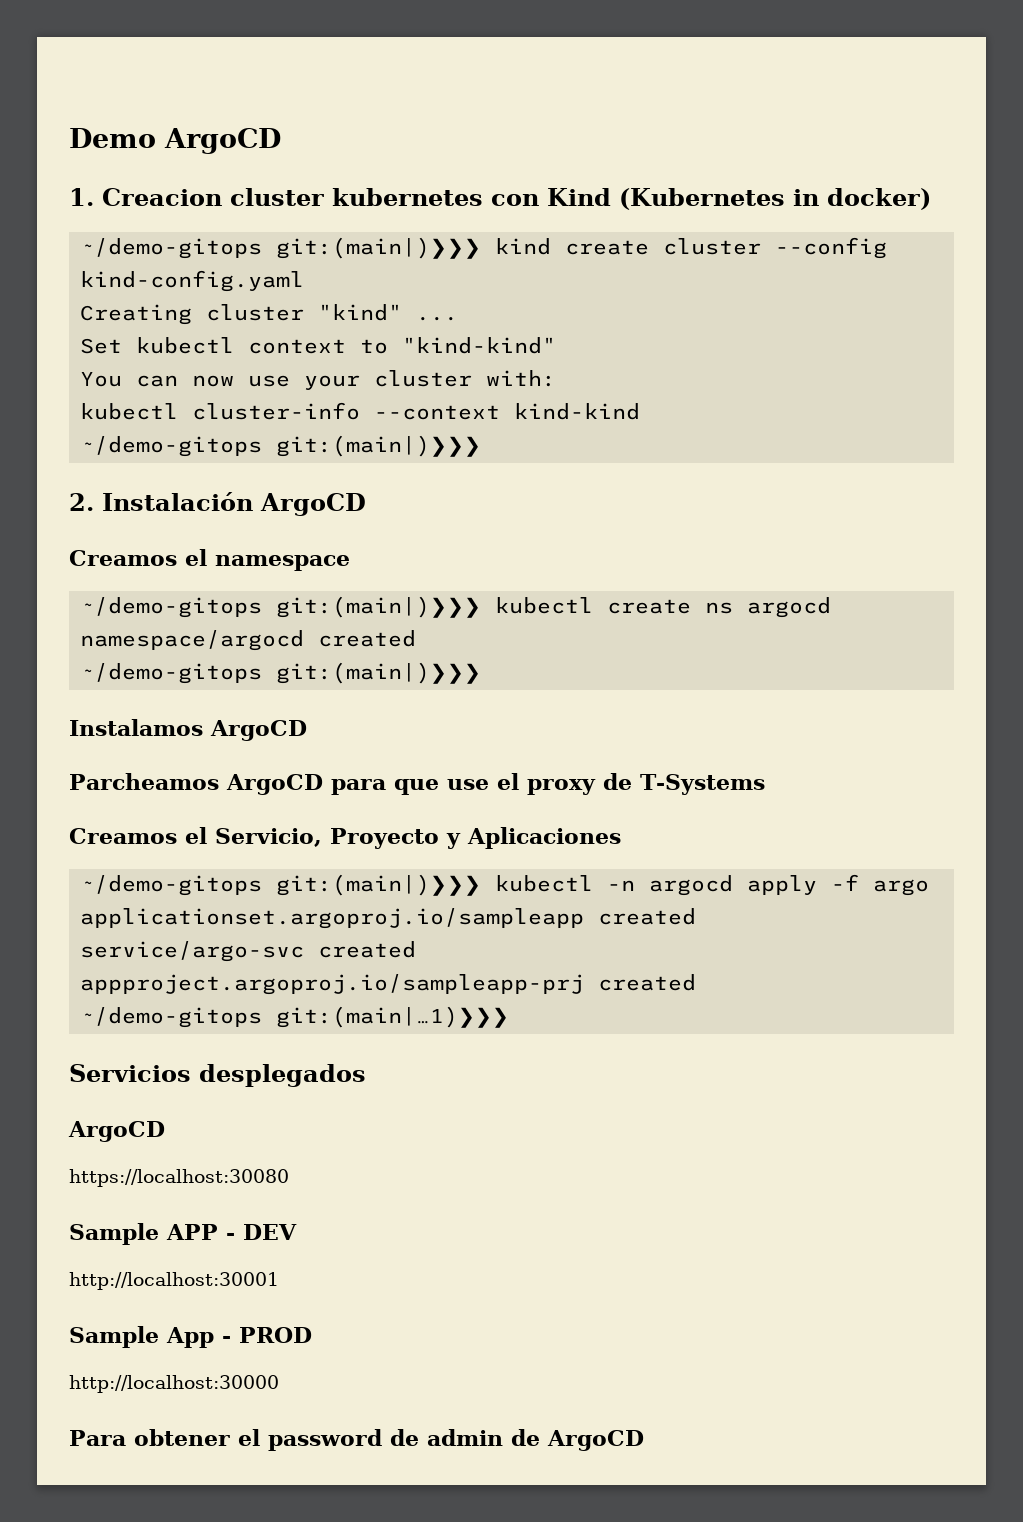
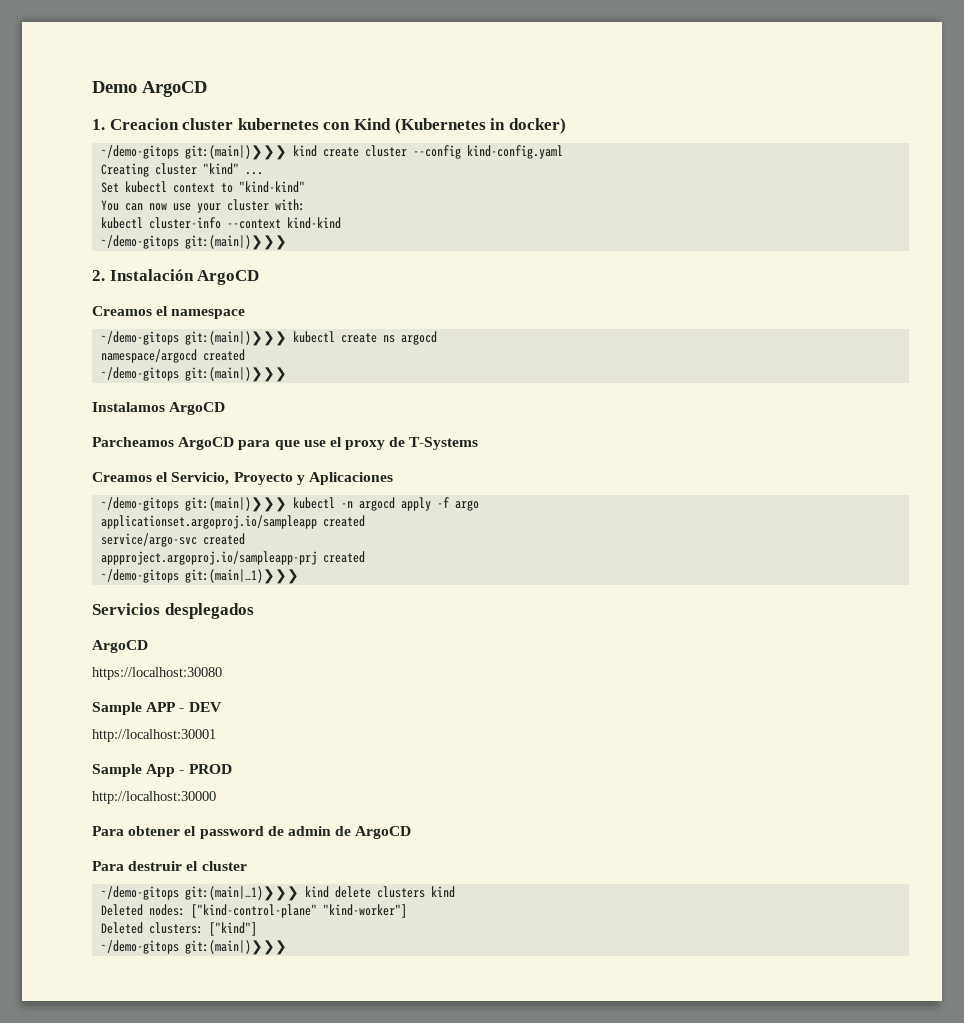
(644, 1440) none -> [92,861,247,871] [100,886,455,901] [100,904,407,918] [100,922,257,936] [100,940,287,955] // Para destruir el cluster // ~/demo-gitops git:(main|…1)❯❯❯ kind delete clusters kind // Deleted nodes: ["kind-control-plane" "kind-worker"] // Deleted clusters: ["kind"] // ~/demo-gitops git:(main|)❯❯❯

